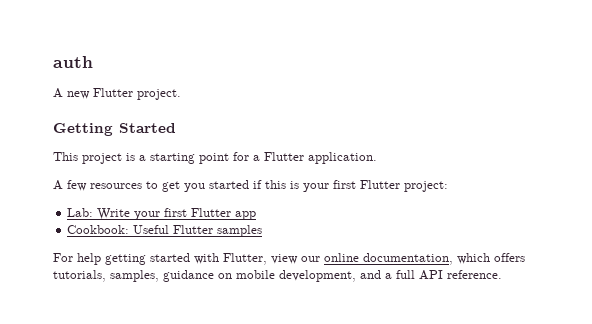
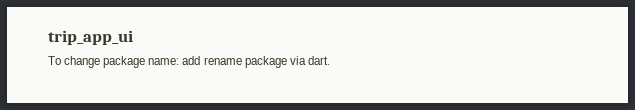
[53,56,93,68] [53,88,181,100] [53,123,176,136] [53,152,377,164] [53,180,448,192] [67,208,257,220] [67,225,263,237] [53,253,525,265] [53,270,502,282] auth // A new Flutter project. // Getting Started // This project is a starting point for a Flutter application. // A few resources to get you started if this is your first Flutter project: // Lab: Write your first Flutter app // Cookbook: Useful Flutter samples // For help getting started with Flutter, view our online documentation, which offers tutorials, samples, guidance on mobile development, and a full API reference. -> [48,30,133,45] [48,56,330,68] trip_app_ui // To change package name: add rename package via dart.

